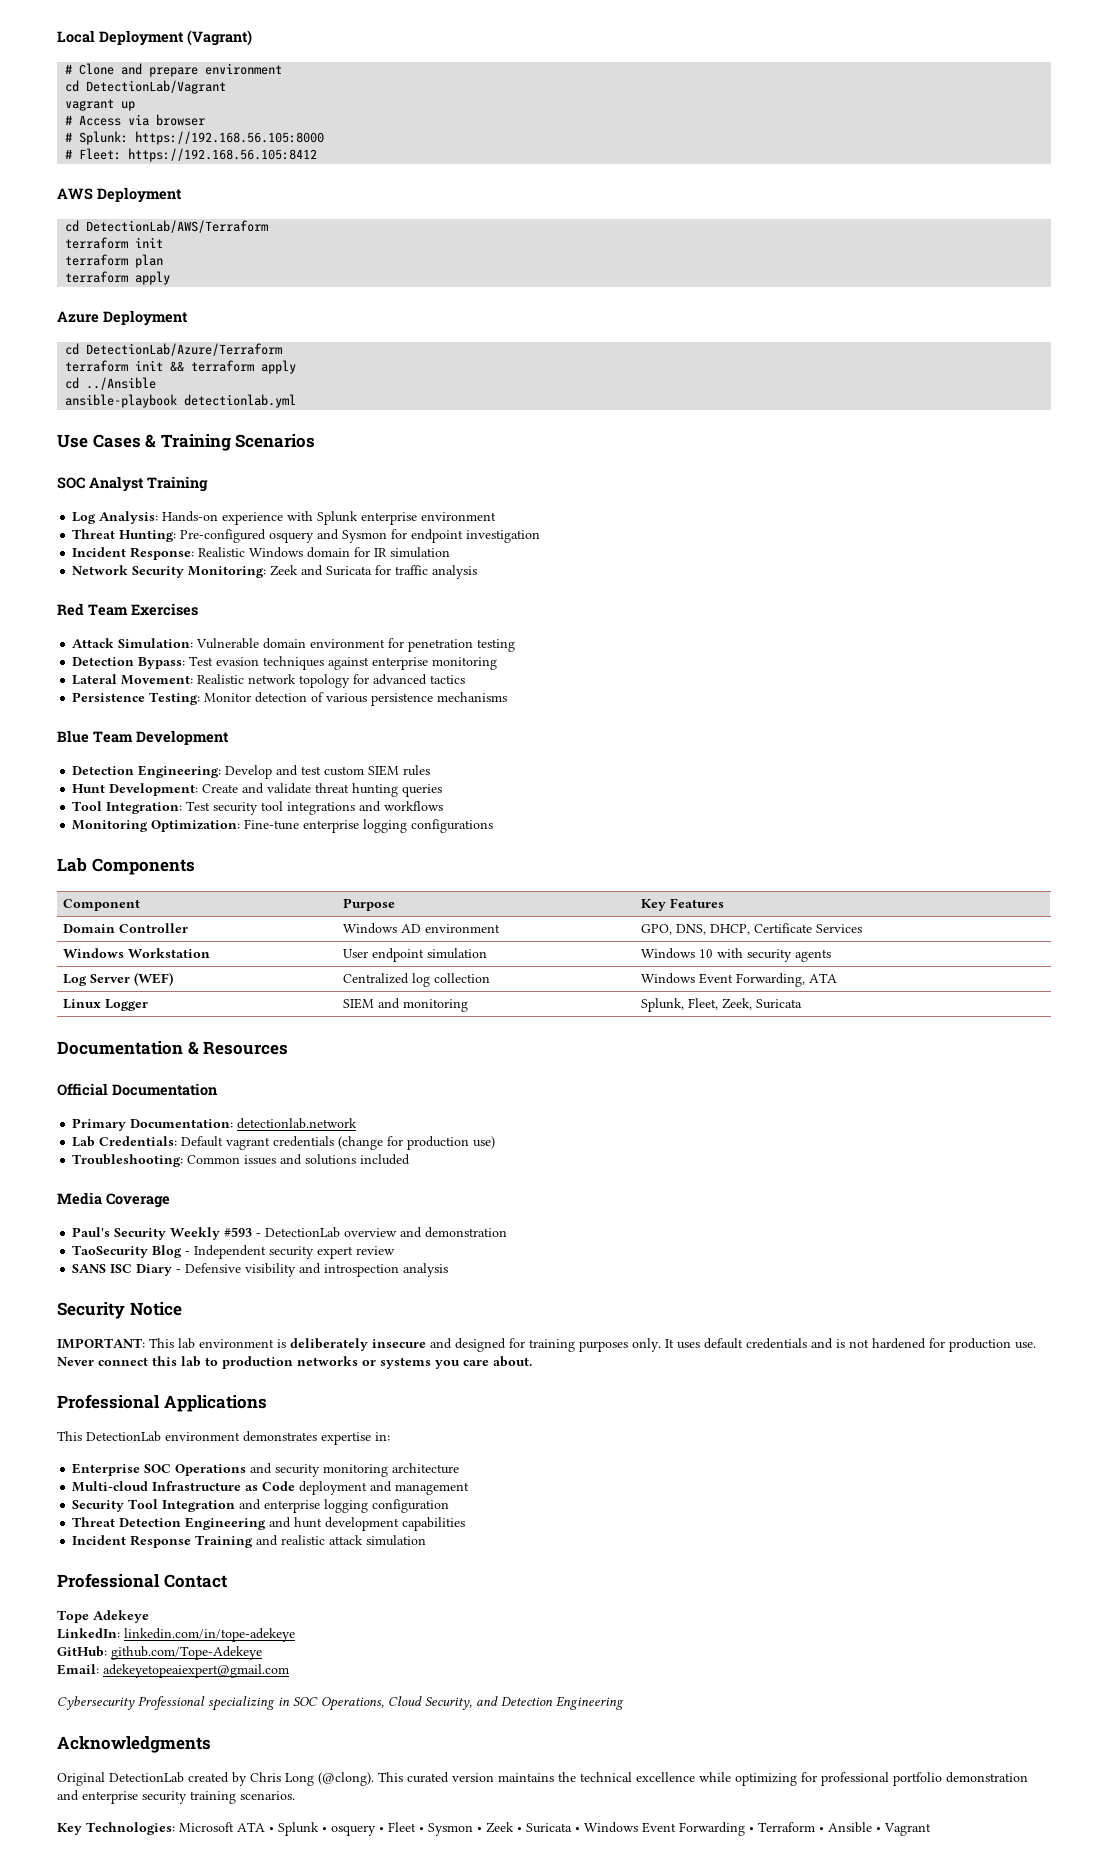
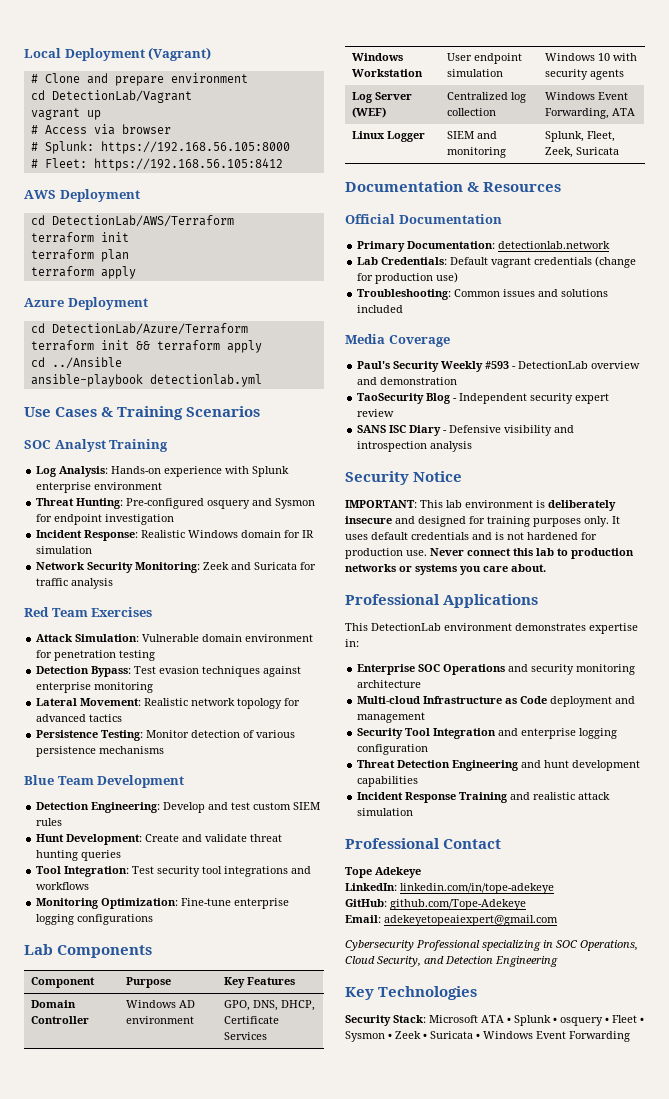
[57,1736,211,1753] [57,1772,1028,1786] [57,1790,295,1804] [57,1822,175,1835] Acknowledgments // Original DetectionLab created by Chris Long (@clong). This curated version maintains the technical excellence while optimizing for professional portfolio demonstration and enterprise security training scenarios. // Key Technologies: -> [345,986,478,1000] [345,1015,426,1026] Key Technologies // Security Stack:
[749,1822,931,1836] • Terraform • Ansible • Vagrant -> (630, 1036) none

